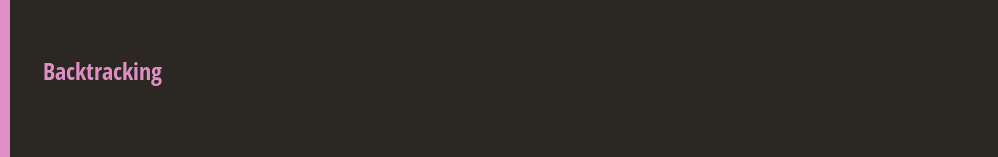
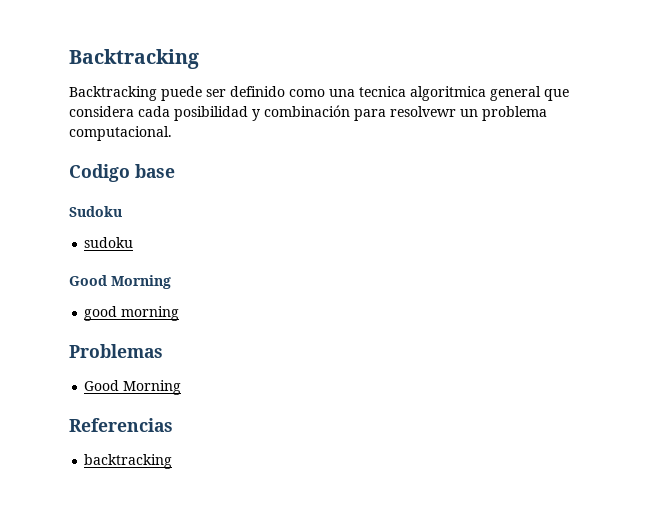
[43,62,162,86] Backtracking -> [69,49,199,69] [69,86,569,101] [69,105,547,121] [69,126,172,141] [69,164,175,182] [69,206,122,217] [84,237,134,248] [69,275,171,289] [84,306,180,321] [69,344,163,358] [84,380,182,395] [69,418,173,432] [84,454,173,469] Backtracking // Backtracking puede ser definido como una tecnica algoritmica general que considera cada posibilidad y combinación para resolvewr un problema computacional. // Codigo base // Sudoku // sudoku // Good Morning // good morning // Problemas // Good Morning // Referencias // backtracking

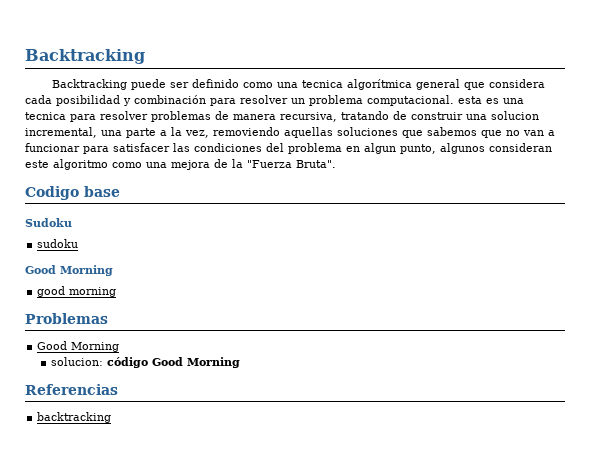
[410,86,486,101] algoritmica -> [346,79,412,90] algorítmica
[390,106,456,117] resolvewr -> [240,95,288,104] resolver
(172, 133) none -> [458,96,524,104] [25,111,539,122] [25,127,555,138] [25,143,552,154] [25,159,336,170] esta es una tecnica para resolver problemas de manera recursiva, tratando de construir una solucion incremental, una parte a la vez, removiendo aquellas soluciones que sabemos que no van a funcionar para satisfacer las condiciones del problema en algun punto, algunos consideran este algoritmo como una mejora de la "Fuerza Bruta".
(182, 387) none -> [51,357,241,368] // solucion: código Good Morning

